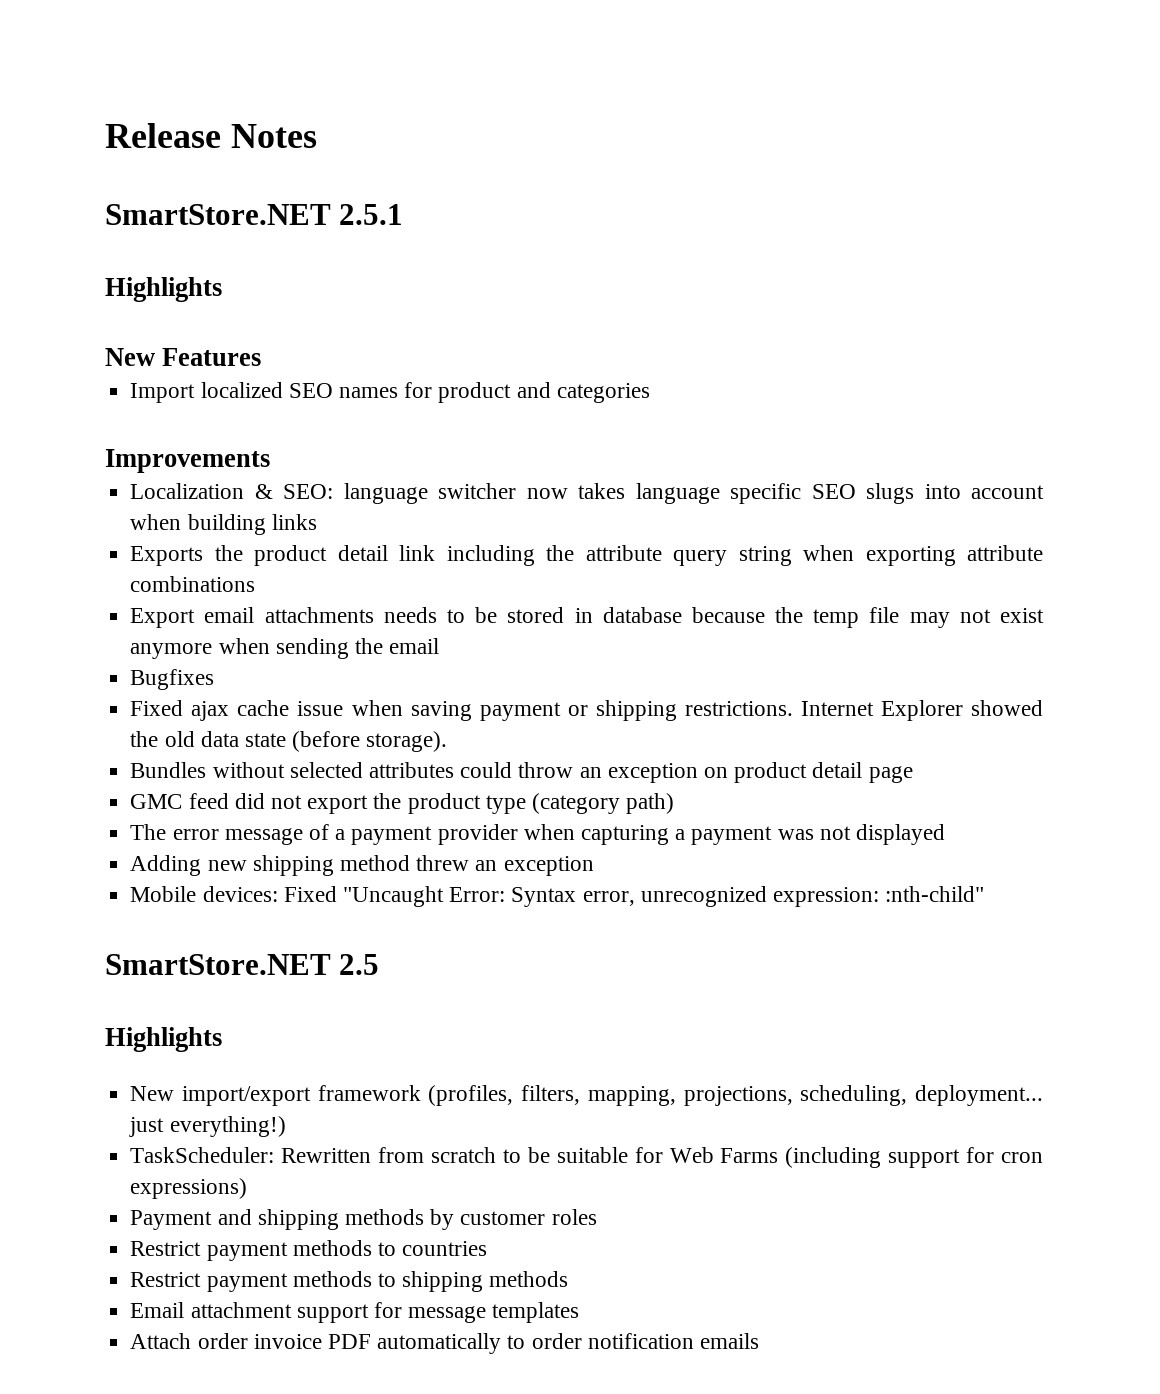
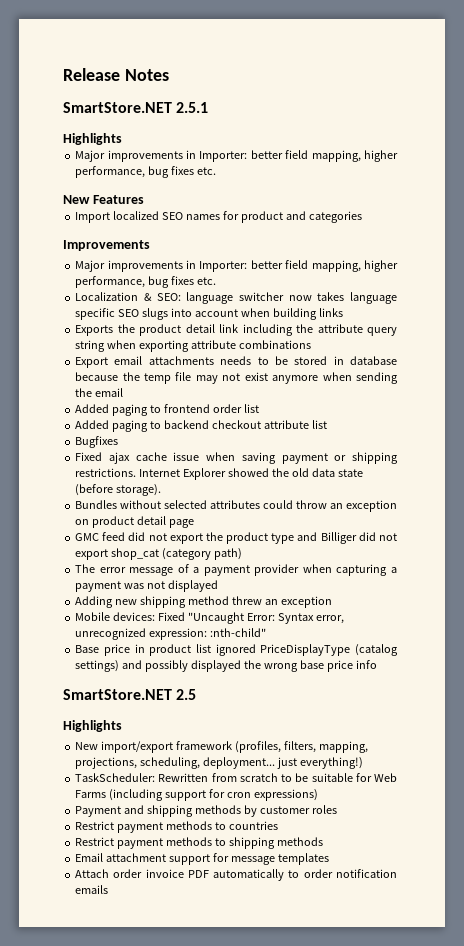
(222, 289) none -> [75,150,398,162] [75,166,217,178] // Major improvements in Importer: better field mapping, higher performance, bug fixes etc.
(270, 461) none -> [75,260,398,272] [75,276,217,288] // Major improvements in Importer: better field mapping, higher performance, bug fixes etc.
(440, 646) none -> [75,404,259,416] [75,420,327,432] // Added paging to frontend order list // Added paging to backend checkout attribute list
(526, 804) none -> [297,532,398,544] [75,548,160,560] and Billiger did not export shop_cat
(985, 894) none -> [75,644,398,656] [75,660,377,672] // Base price in product list ignored PriceDisplayType (catalog settings) and possibly displayed the wrong base price info

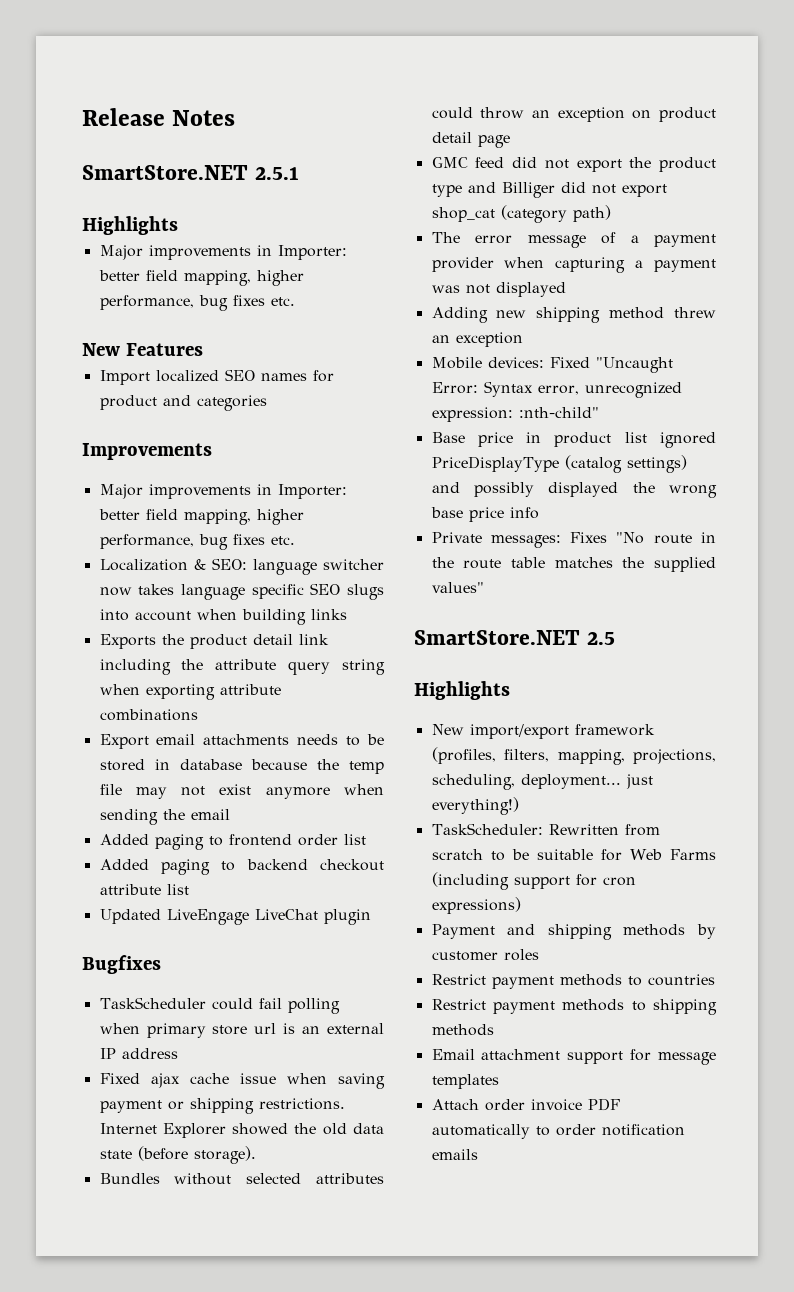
[75,436,119,448] Bugfixes -> [99,909,371,925] [82,955,161,974] [99,997,340,1014] [99,1023,384,1038] [99,1048,178,1059] Updated LiveEngage LiveChat plugin // Bugfixes // TaskScheduler could fail polling when primary store url is an external IP address
(377, 664) none -> [431,532,716,548] [431,557,716,572] [431,582,484,593] // Private messages: Fixes "No route in the route table matches the supplied values"

